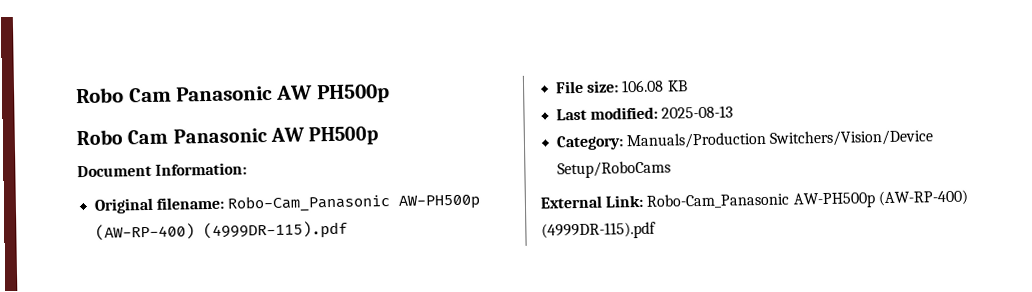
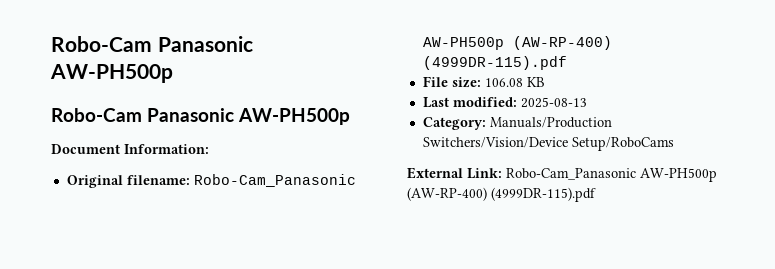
[76,84,390,104] [76,126,379,146] Robo Cam Panasonic AW PH500p // Robo Cam Panasonic AW PH500p -> [51,36,253,52] [50,64,173,83] [51,108,350,125] Robo-Cam Panasonic AW-PH500p // Robo-Cam Panasonic AW-PH500p

